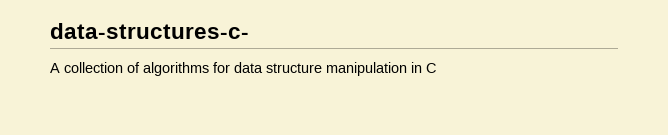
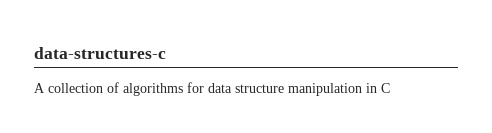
[50,23,249,39] data-structures-c- -> [34,47,166,59] data-structures-c

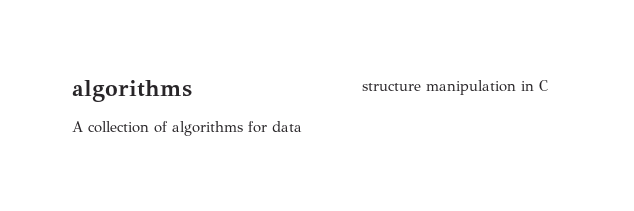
[34,47,166,59] data-structures-c -> [72,80,192,102] algorithms

